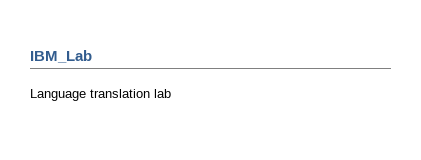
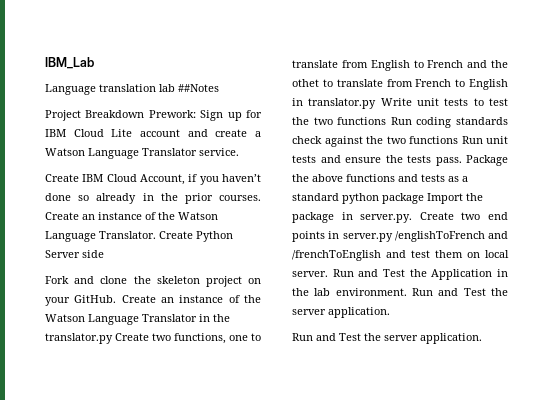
(171, 93) none -> [178,84,219,92] [45,110,262,121] [45,129,261,137] [45,148,239,159] [45,174,261,185] [45,193,261,204] [45,212,218,220] [45,231,233,242] [45,250,104,258] [45,276,261,287] [45,295,261,306] [45,314,230,325] [45,333,261,344] [292,60,508,71] [292,79,508,90] [292,98,508,109] [292,117,508,128] [292,136,508,147] [292,155,508,166] [292,174,468,182] [292,193,483,204] [292,212,508,223] [292,231,508,242] [292,250,509,261] [292,269,508,280] [292,288,508,296] [292,307,390,318] [292,333,482,344] ##Notes // Project Breakdown Prework: Sign up for IBM Cloud Lite account and create a Watson Language Translator service. // Create IBM Cloud Account, if you haven’t done so already in the prior courses. Create an instance of the Watson Language Translator. Create Python Server side // Fork and clone the skeleton project on your GitHub. Create an instance of the Watson Language Translator in the translator.py Create two functions, one to translate from English to French and the othet to translate from French to English in translator.py Write unit tests to test the two functions Run coding standards check against the two functions Run unit tests and ensure the tests pass. Package the above functions and tests as a standard python package Import the package in server.py. Create two end points in server.py /englishToFrench and /frenchToEnglish and test them on local server. Run and Test the Application in the lab environment. Run and Test the server application. // Run and Test the server application.

